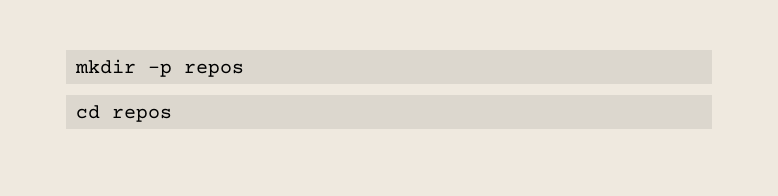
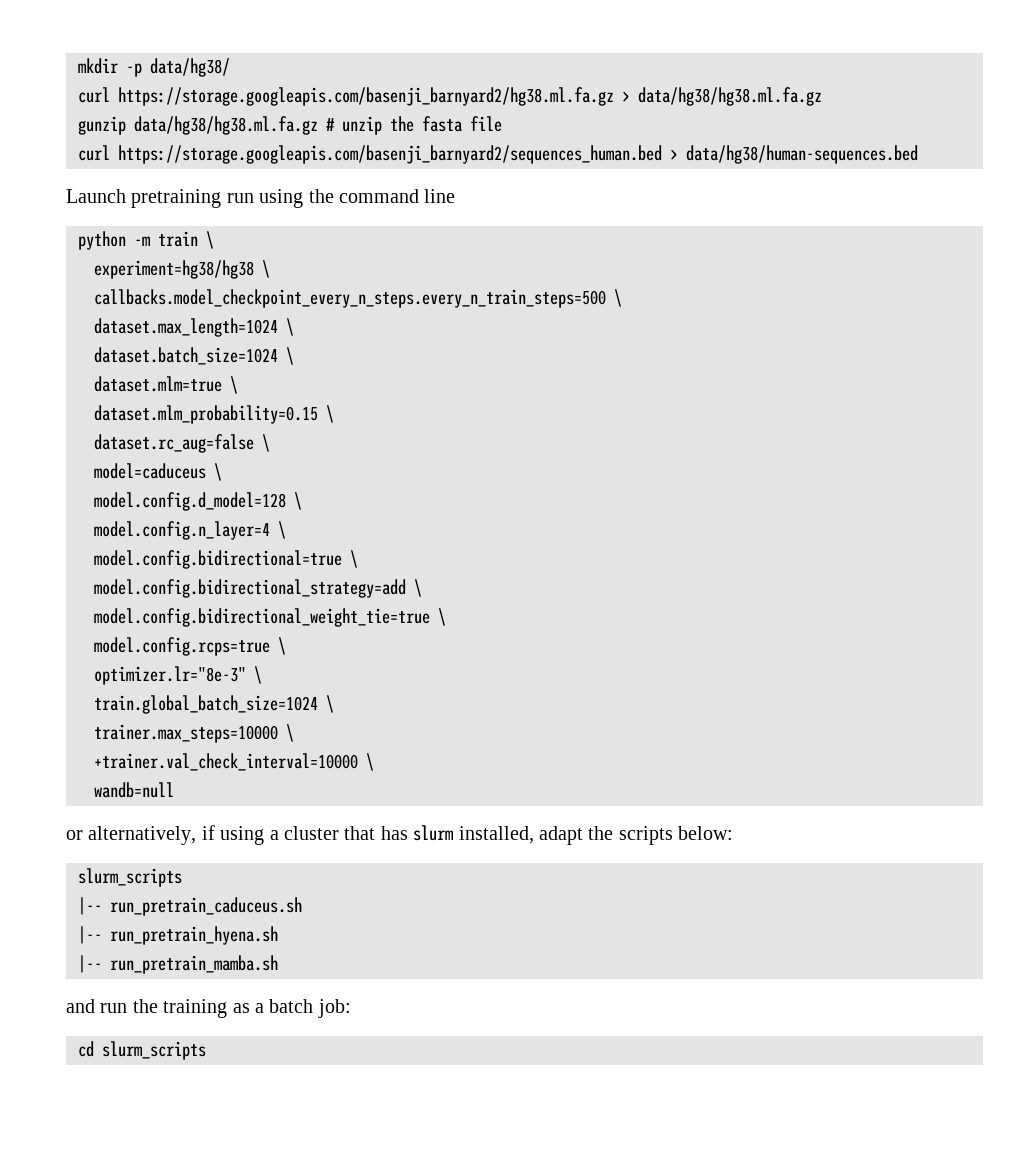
[183,63,244,77] repos -> [150,58,230,77] [78,87,822,106] [78,116,502,135] [78,145,918,164] [66,189,456,208] [78,231,214,250] [94,260,270,279] [94,289,622,308] [94,318,294,337] [94,347,294,365] [94,376,238,394] [94,405,334,424] [94,434,270,453] [94,463,222,481] [94,492,302,511] [94,521,286,540] [94,550,358,569] [94,579,422,598] [94,608,446,627] [94,637,286,656] [94,666,262,685] [94,695,334,714] [94,724,294,743] [94,753,374,771] [94,782,174,798] [66,825,734,845] [78,868,182,887] [78,897,302,916] [78,926,278,945] [78,955,278,974] [66,999,351,1018] data/hg38/ // curl https://storage.googleapis.com/basenji_barnyard2/hg38.ml.fa.gz > data/hg38/hg38.ml.fa.gz // gunzip data/hg38/hg38.ml.fa.gz # unzip the fasta file // curl https://storage.googleapis.com/basenji_barnyard2/sequences_human.bed > data/hg38/human-sequences.bed // Launch pretraining run using the command line // python -m train \ // experiment=hg38/hg38 \ // callbacks.model_checkpoint_every_n_steps.every_n_train_steps=500 \ // dataset.max_length=1024 \ // dataset.batch_size=1024 \ // dataset.mlm=true \ // dataset.mlm_probability=0.15 \ // dataset.rc_aug=false \ // model=caduceus \ // model.config.d_model=128 \ // model.config.n_layer=4 \ // model.config.bidirectional=true \ // model.config.bidirectional_strategy=add \ // model.config.bidirectional_weight_tie=true \ // model.config.rcps=true \ // optimizer.lr="8e-3" \ // train.global_batch_size=1024 \ // trainer.max_steps=10000 \ // +trainer.val_check_interval=10000 \ // wandb=null // or alternatively, if using a cluster that has slurm installed, adapt the scripts below: // slurm_scripts // |-- run_pretrain_caduceus.sh // |-- run_pretrain_hyena.sh // |-- run_pretrain_mamba.sh // and run the training as a batch job:
[111,108,172,122] repos -> [102,1041,206,1060] slurm_scripts

